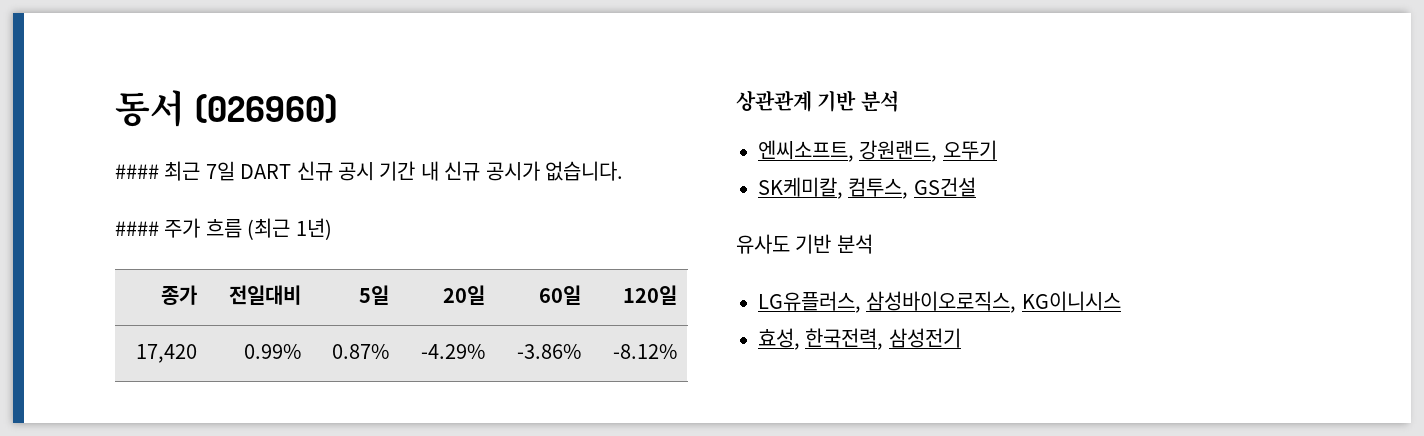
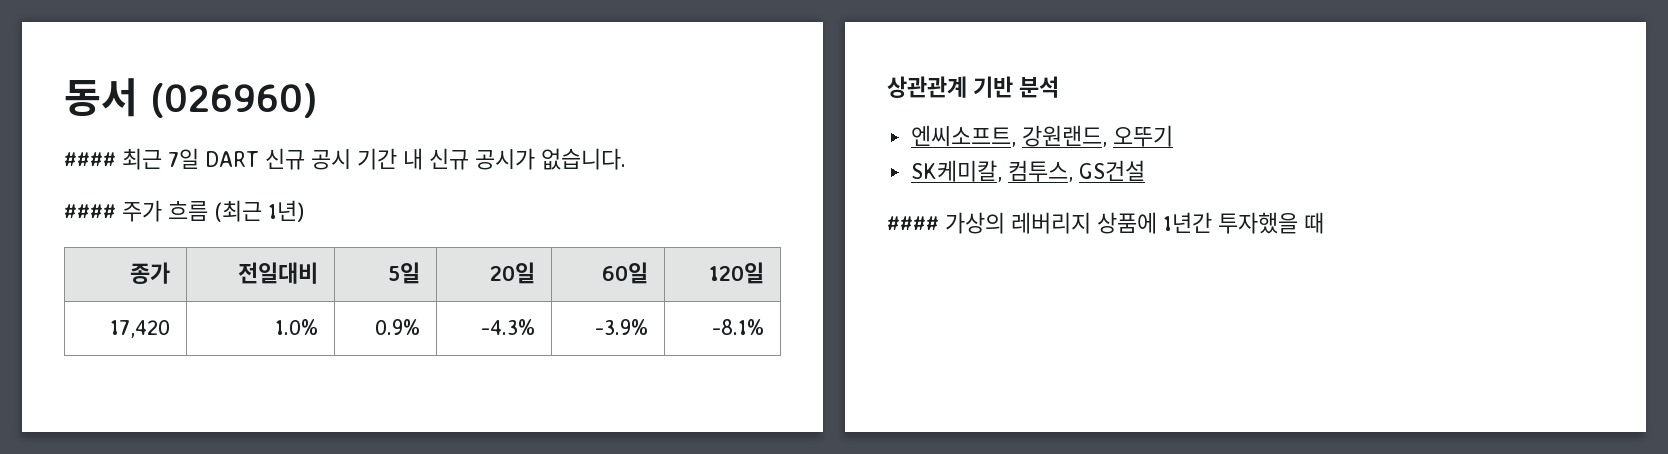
[244,344,302,359] [332,344,390,359] [421,344,486,359] [517,344,582,359] [613,344,678,359] 0.99% | 0.87% | -4.29% | -3.86% | -8.12% -> [275,319,319,335] [375,319,421,335] [481,319,536,335] [595,319,649,335] [712,319,765,335] 1.0% | 0.9% | -4.3% | -3.9% | -8.1%
[736,234,873,254] [758,291,1121,313] [758,328,961,350] 유사도 기반 분석 // LG유플러스, 삼성바이오로직스, KG이니시스 // 효성, 한국전력, 삼성전기 -> [887,212,1324,234] #### 가상의 레버리지 상품에 1년간 투자했을 때

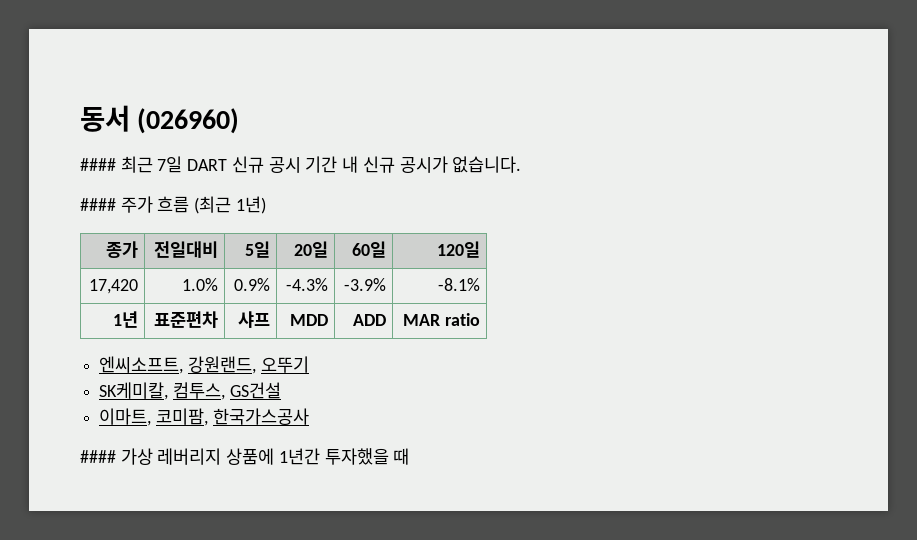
[887,76,1059,98] // 상관관계 기반 분석 -> [112,311,138,328] [153,311,218,328] [237,311,270,328] [289,314,328,326] [352,314,386,326] [402,313,480,326] // 1년 | 표준편차 | 샤프 | MDD | ADD | MAR ratio
[887,212,1005,234] // #### 가상의 -> [99,408,309,426] [80,448,153,465] // 이마트, 코미팜, 한국가스공사 // #### 가상

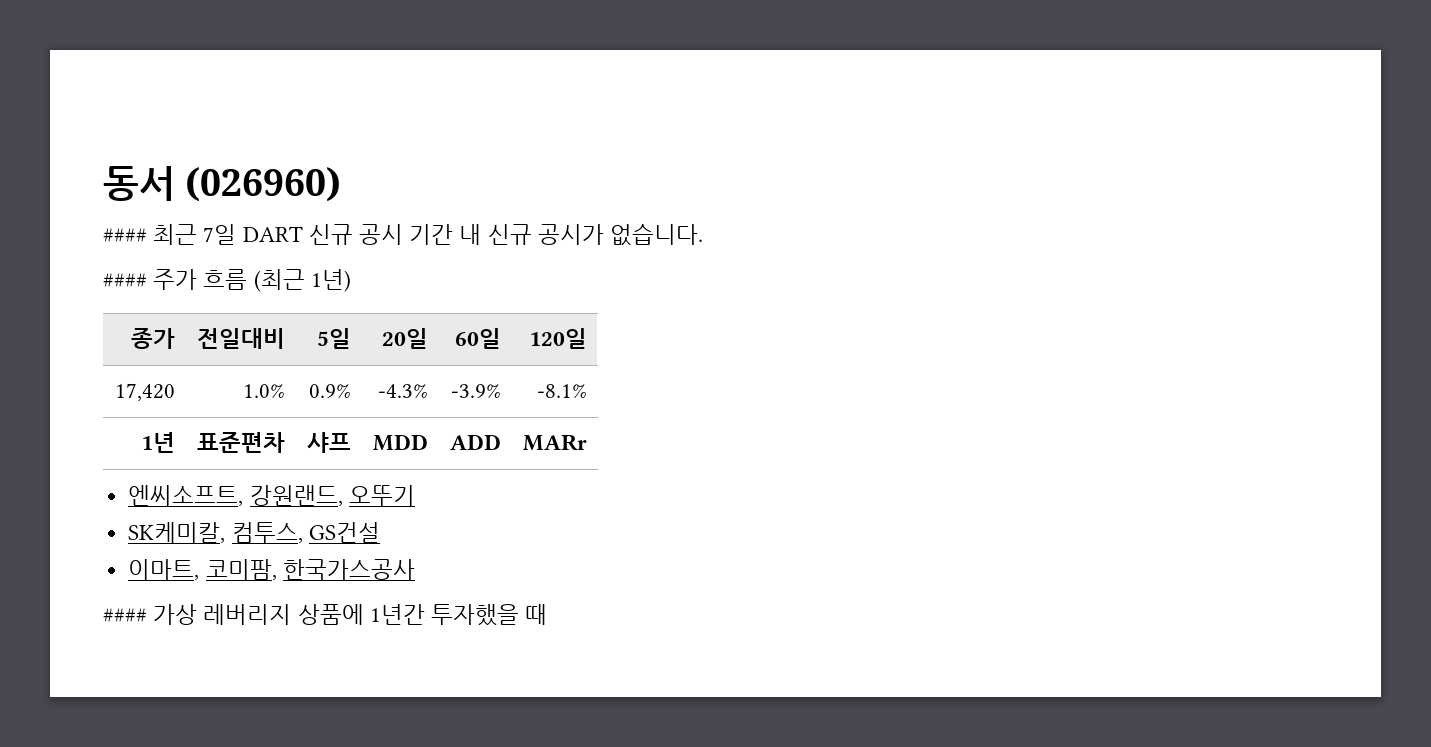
[402,313,480,326] MAR ratio -> [523,434,588,451] MARr

